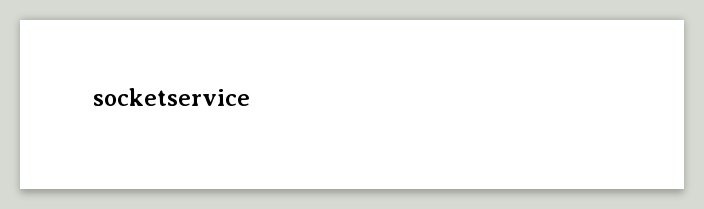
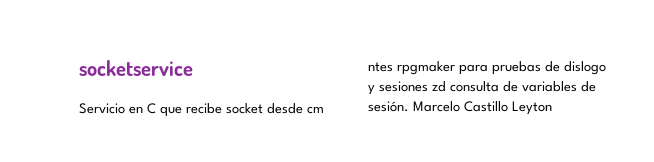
(250, 97) none -> [79,103,324,117] [368,61,606,75] [368,81,596,95] [368,101,552,115] // Servicio en C que recibe socket desde cm ntes rpgmaker para pruebas de dislogo y sesiones zd consulta de variables de sesión. Marcelo Castillo Leyton

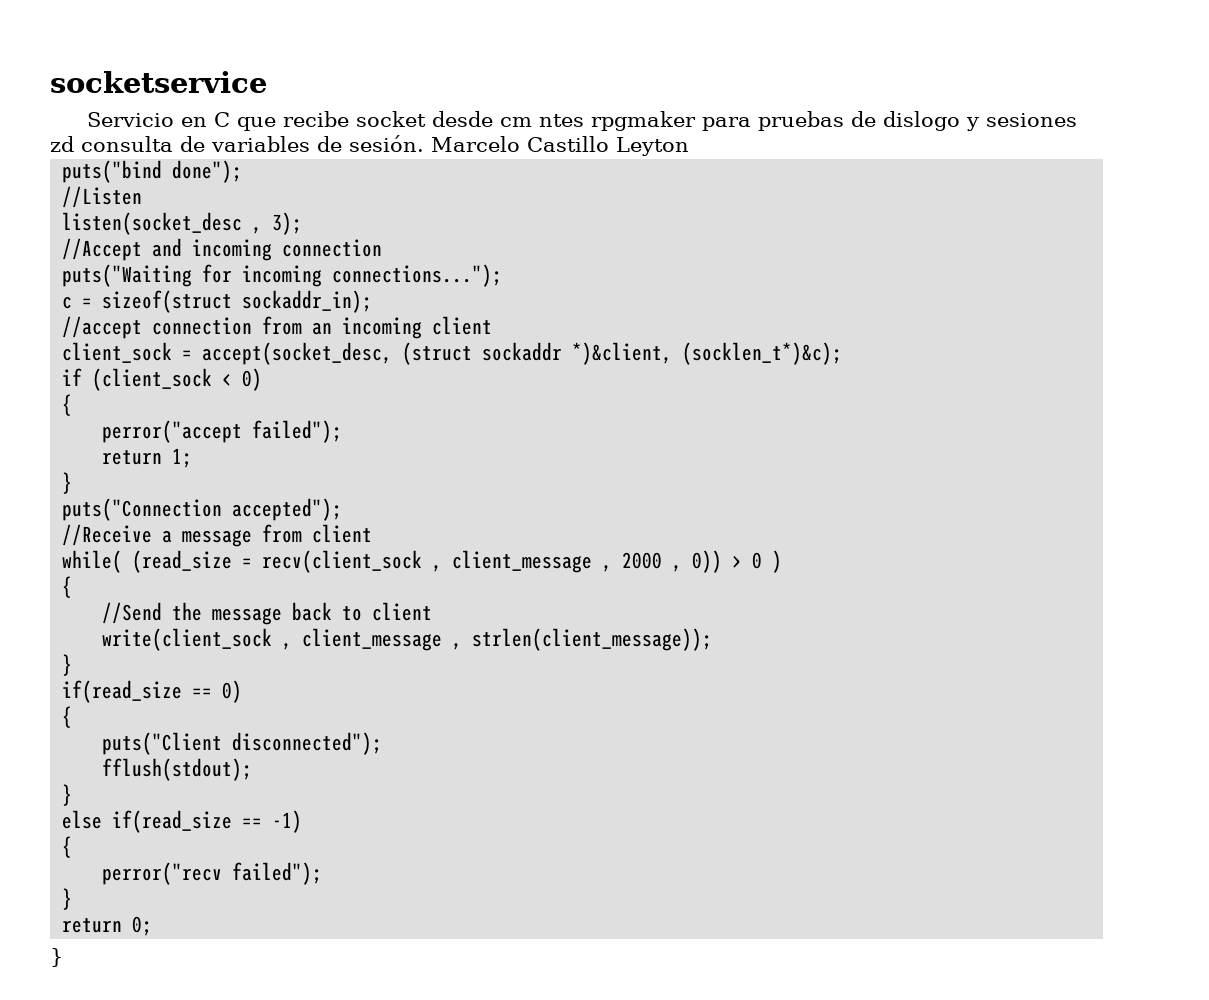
(552, 108) none -> [62,160,243,183] [62,186,143,208] [62,212,303,235] [62,238,383,261] [62,264,503,287] [62,290,373,313] [62,316,493,339] [62,342,843,365] [62,368,263,391] [62,394,73,416] [102,420,343,443] [102,448,193,468] [62,472,73,494] [62,498,343,521] [62,524,373,547] [62,550,783,573] [62,576,73,598] [102,602,433,625] [102,628,713,651] [62,654,73,676] [62,680,243,703] [62,706,73,728] [102,732,383,755] [102,758,253,781] [62,784,73,806] [62,810,303,833] [62,836,73,858] [102,862,323,885] [62,888,73,910] [62,916,153,936] [50,948,63,967] // puts("bind done"); // //Listen // listen(socket_desc , 3); // //Accept and incoming connection // puts("Waiting for incoming connections..."); // c = sizeof(struct sockaddr_in); // //accept connection from an incoming client // client_sock = accept(socket_desc, (struct sockaddr *)&client, (socklen_t*)&c); // if (client_sock < 0) // { // perror("accept failed"); // return 1; // } // puts("Connection accepted"); // //Receive a message from client // while( (read_size = recv(client_sock , client_message , 2000 , 0)) > 0 ) // { // //Send the message back to client // write(client_sock , client_message , strlen(client_message)); // } // if(read_size == 0) // { // puts("Client disconnected"); // fflush(stdout); // } // else if(read_size == -1) // { // perror("recv failed"); // } // return 0; // }

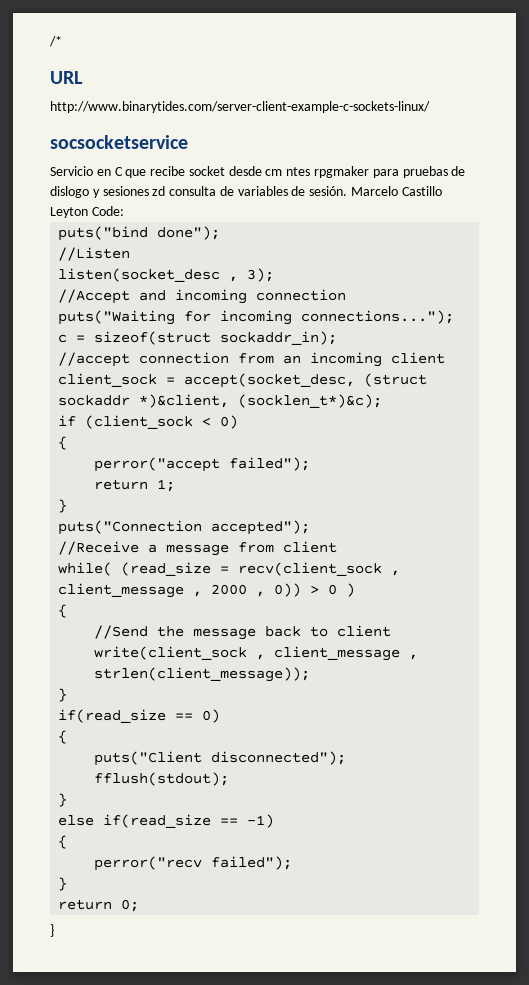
[50,71,267,93] socketservice -> [49,36,62,47] [50,71,83,84] [50,101,430,113] [50,135,188,149] /* // URL // http://www.binarytides.com/server-client-example-c-sockets-linux/ // socsocketservice
(689, 146) none -> [91,206,124,216] Code:

